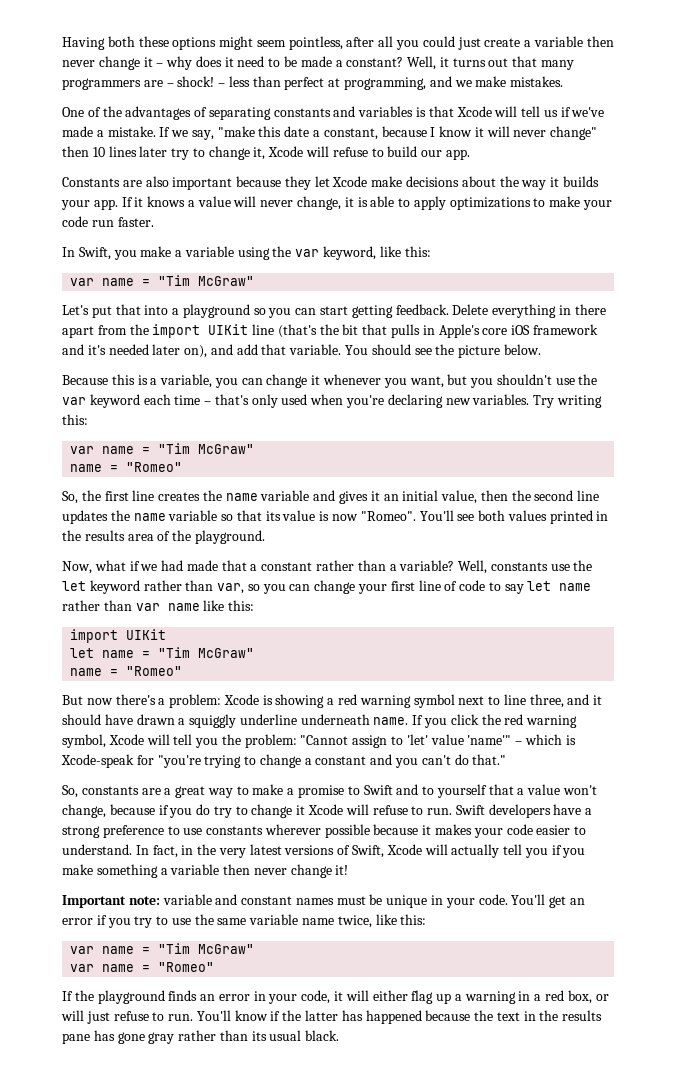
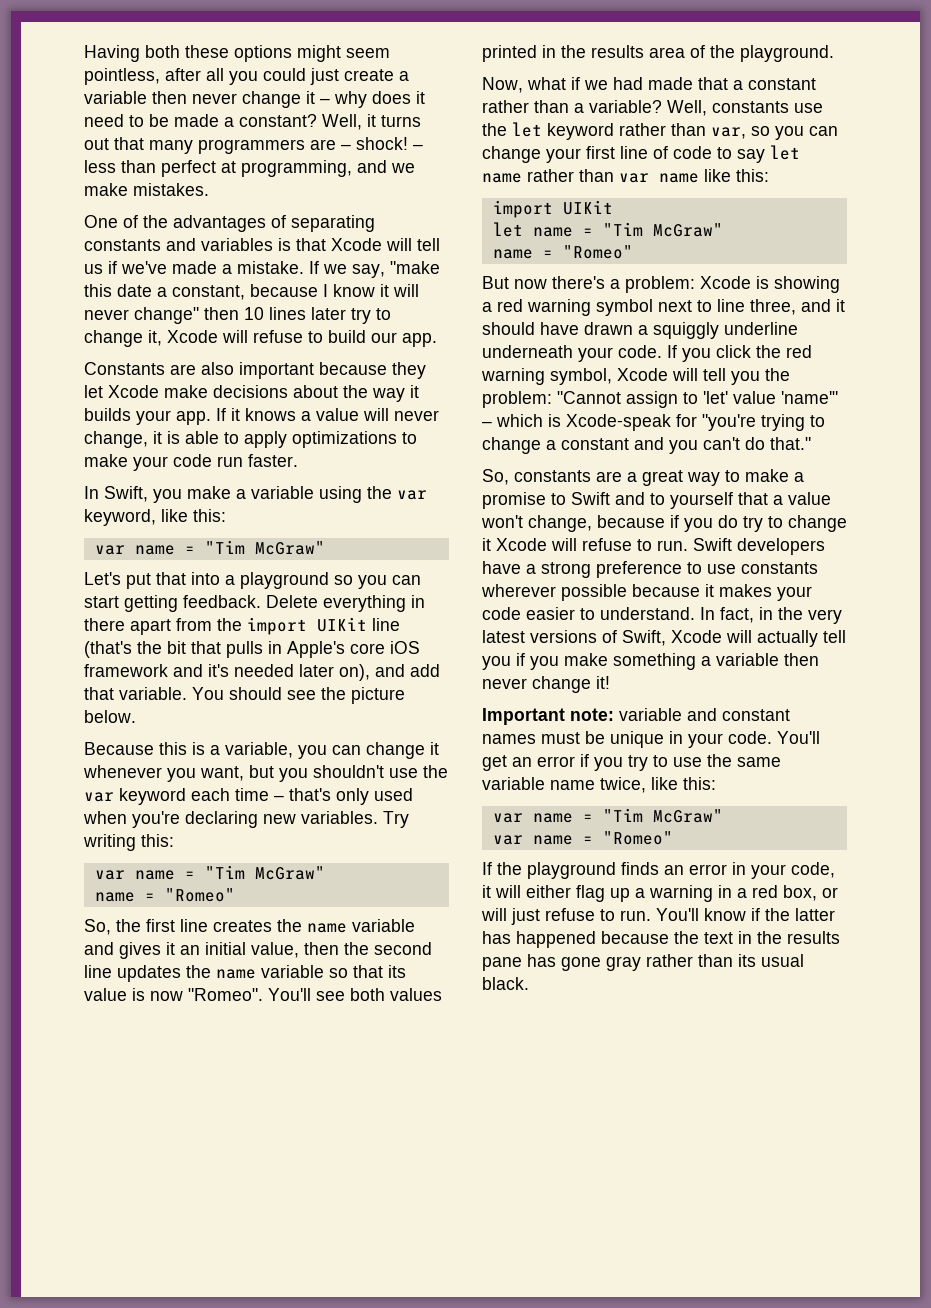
[373,717,409,725] name. -> [578,345,662,362] your code.

